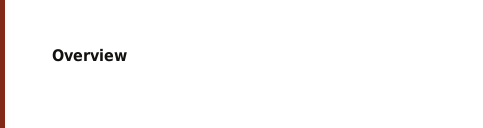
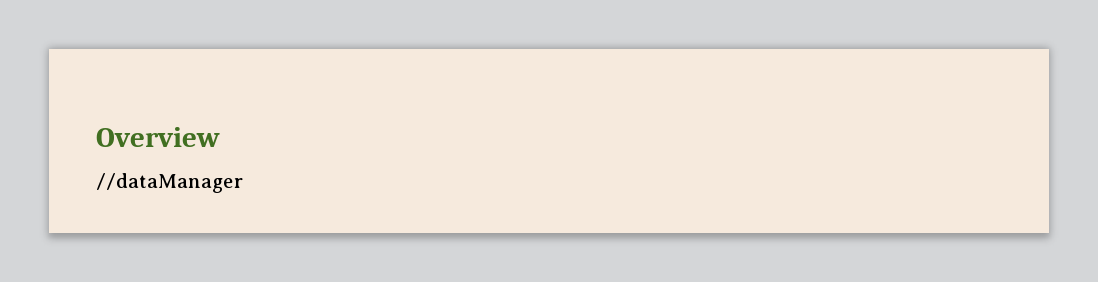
(127, 55) none -> [96,173,243,193] // //dataManager

